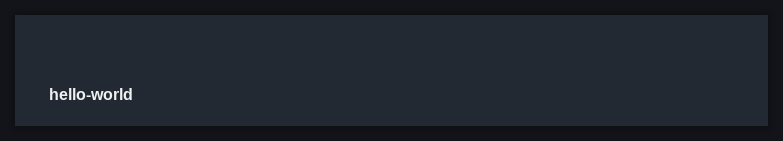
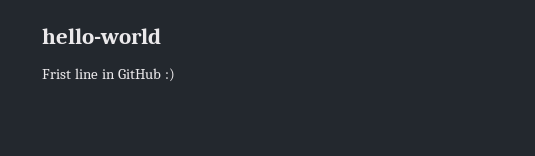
(133, 94) none -> [42,68,175,82] // Frist line in GitHub :)

